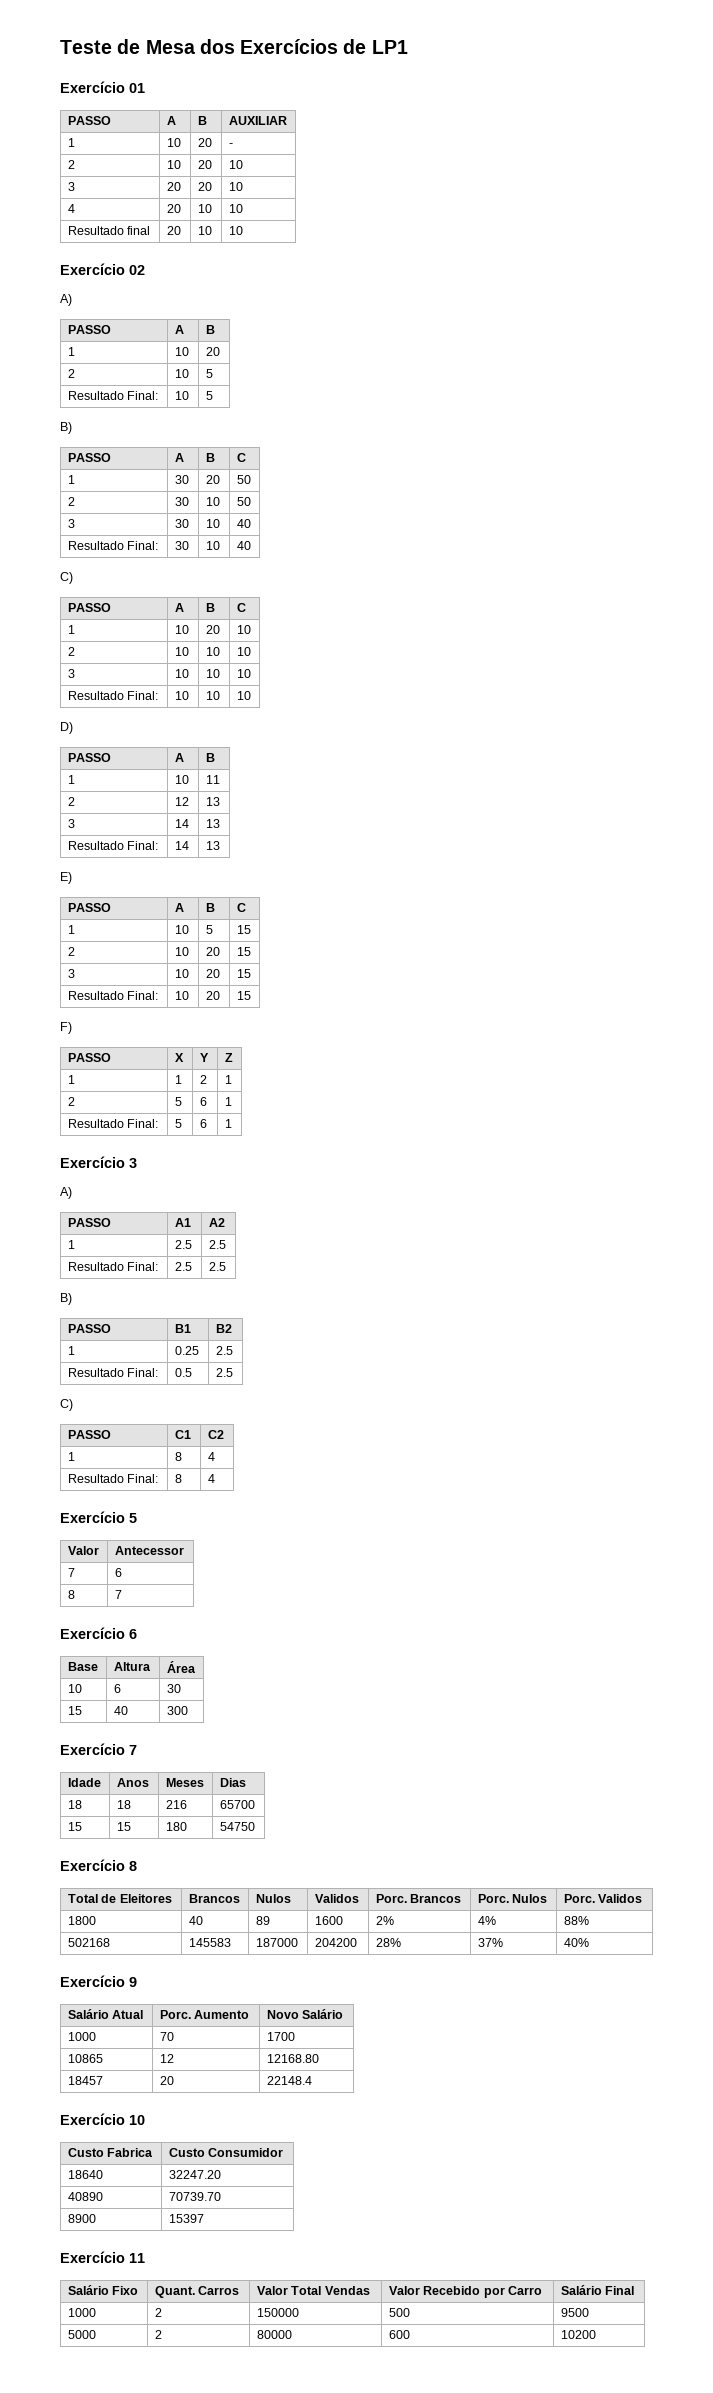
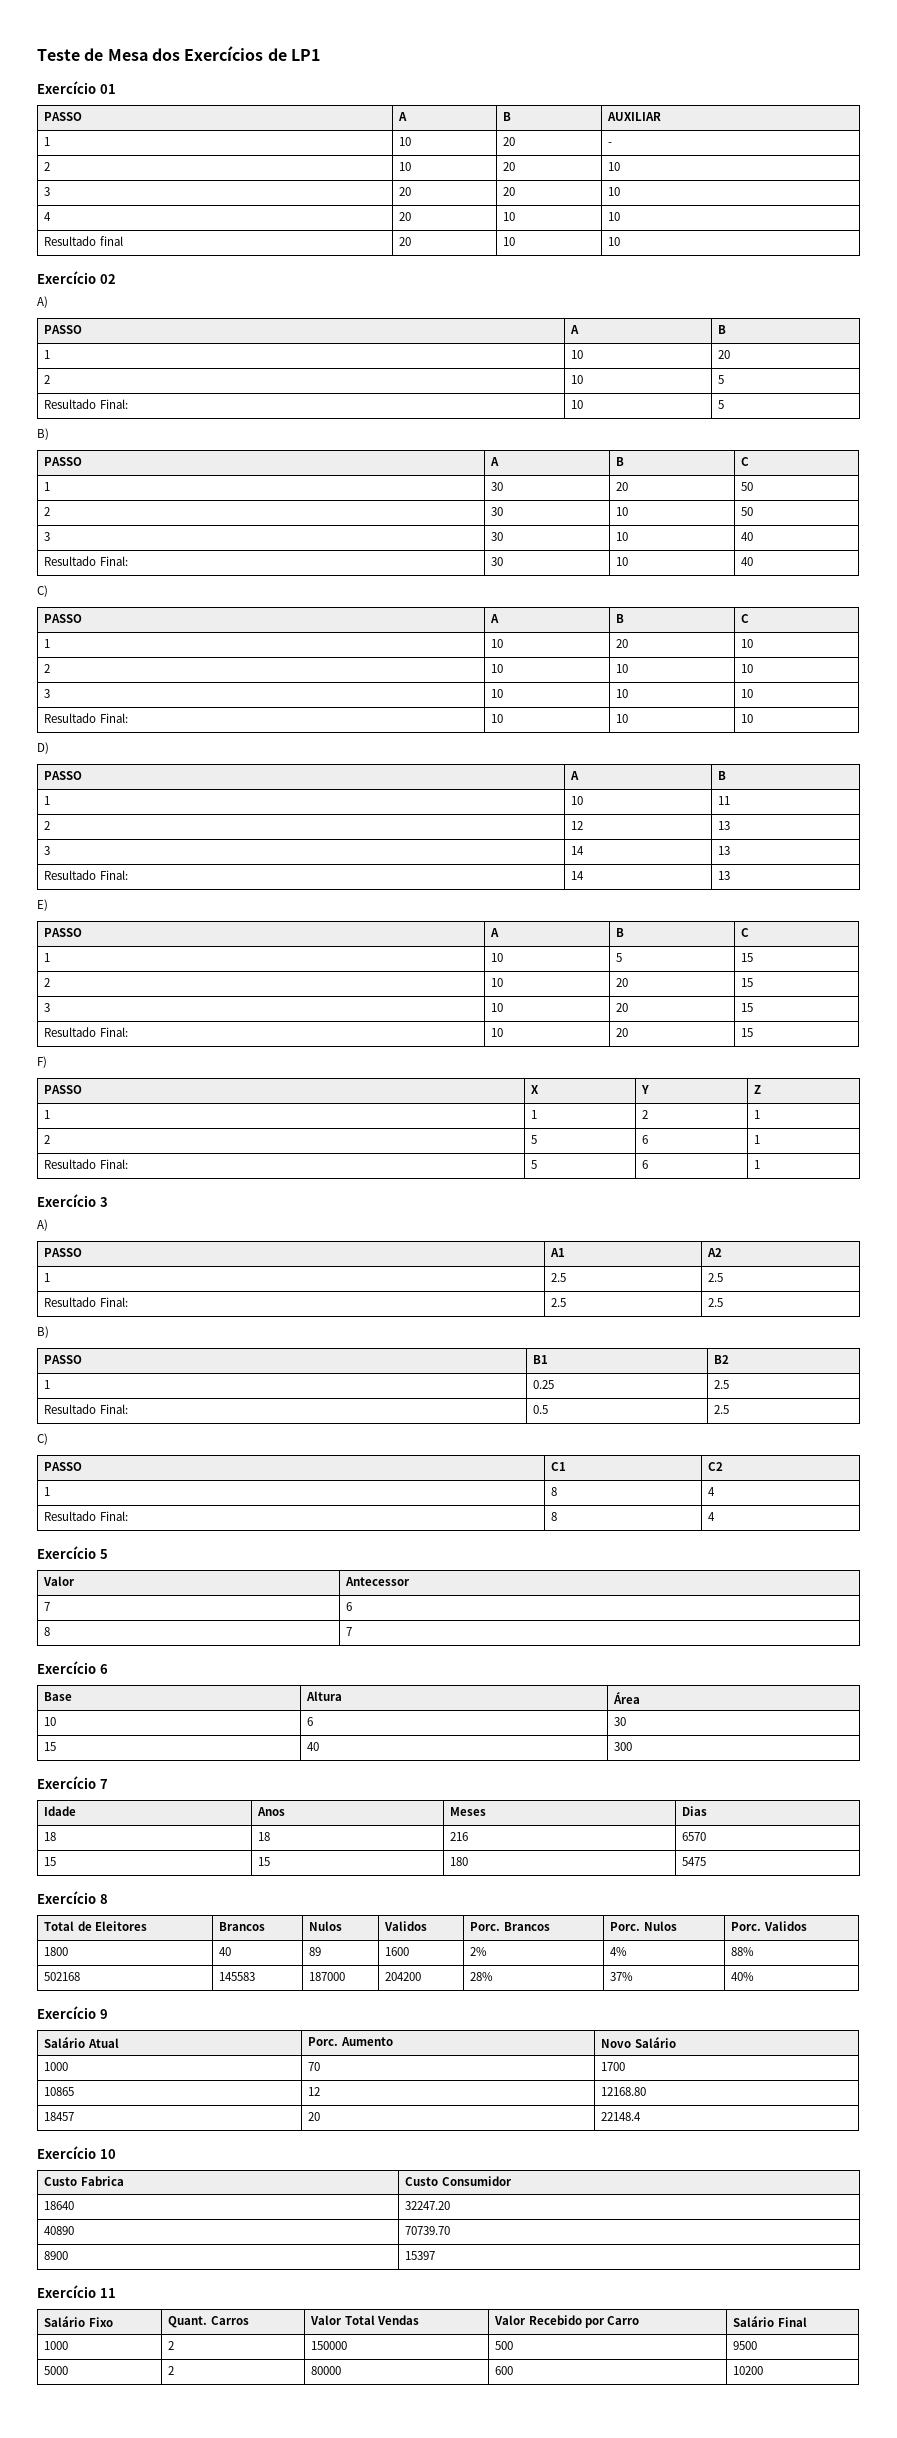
[219,1800,255,1809] 65700 -> [682,1832,707,1841] 6570
[219,1822,255,1831] 54750 -> [682,1857,707,1866] 5475

